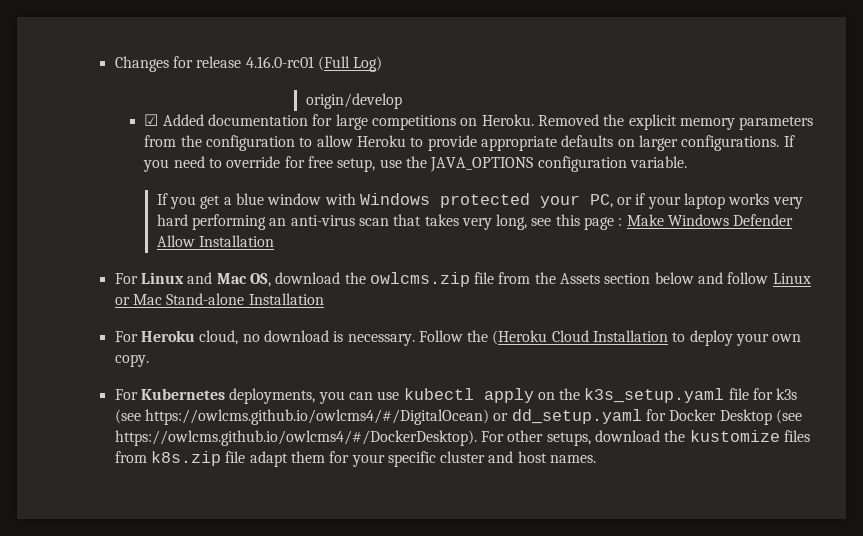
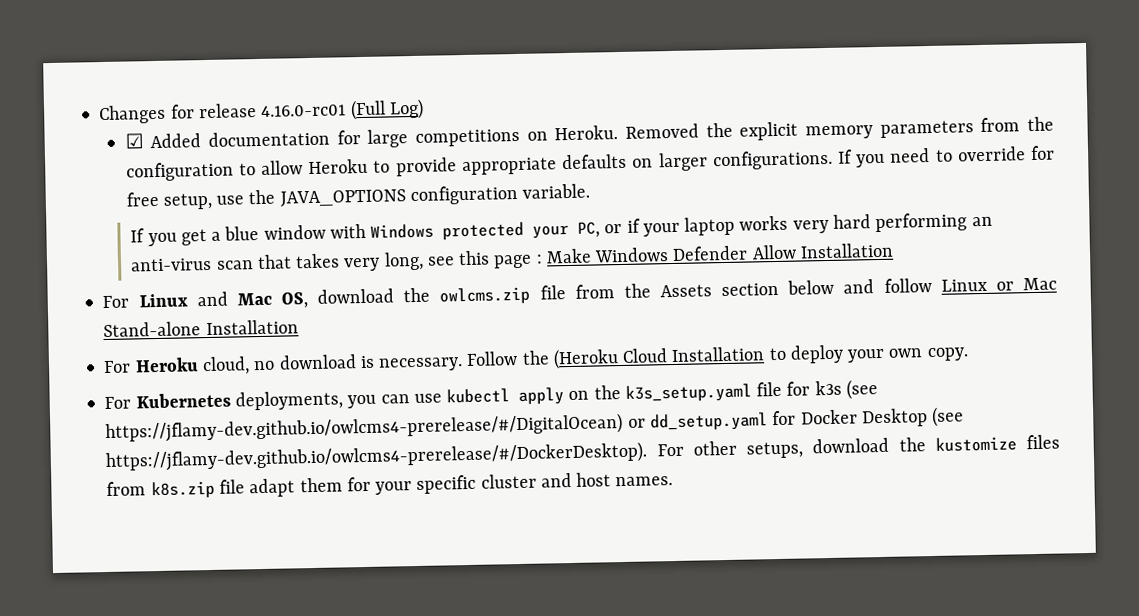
[305,93,402,109] // origin/develop -> (424, 109) none
[144,409,489,425] https://owlcms.github.io/owlcms4/#/DigitalOcean) -> [105,412,624,444] https://jflamy-dev.github.io/owlcms4-prerelease/#/DigitalOcean)
[114,430,477,446] https://owlcms.github.io/owlcms4/#/DockerDesktop). -> [105,441,648,473] https://jflamy-dev.github.io/owlcms4-prerelease/#/DockerDesktop).

